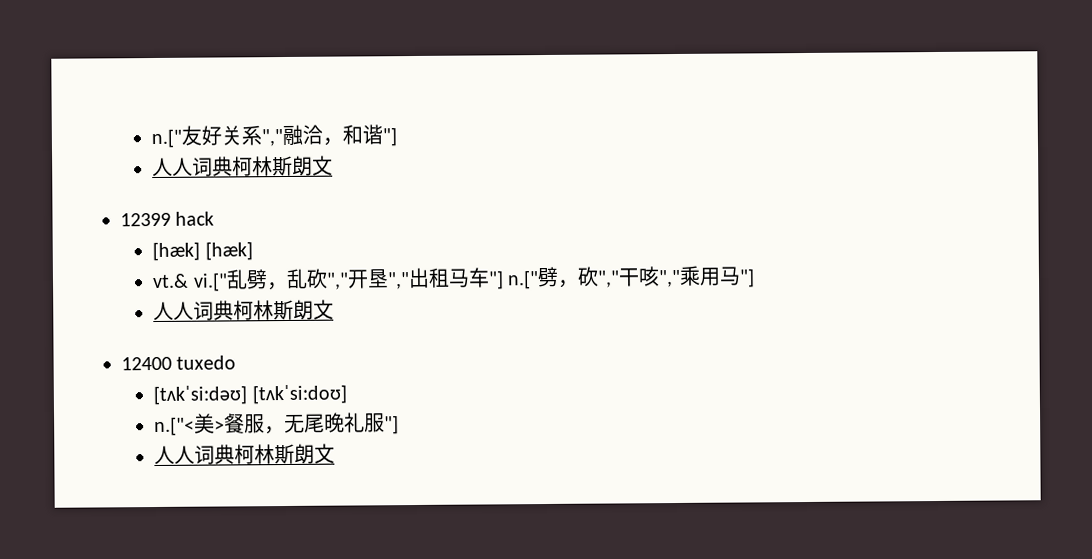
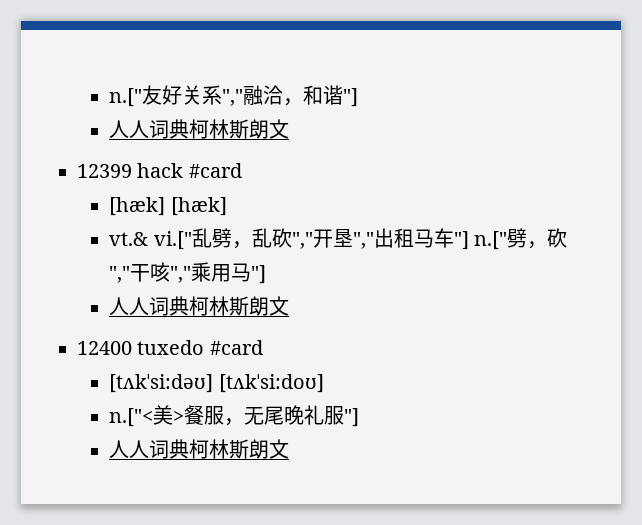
(215, 218) none -> [188,163,242,178] #card
(237, 362) none -> [209,340,263,355] #card

